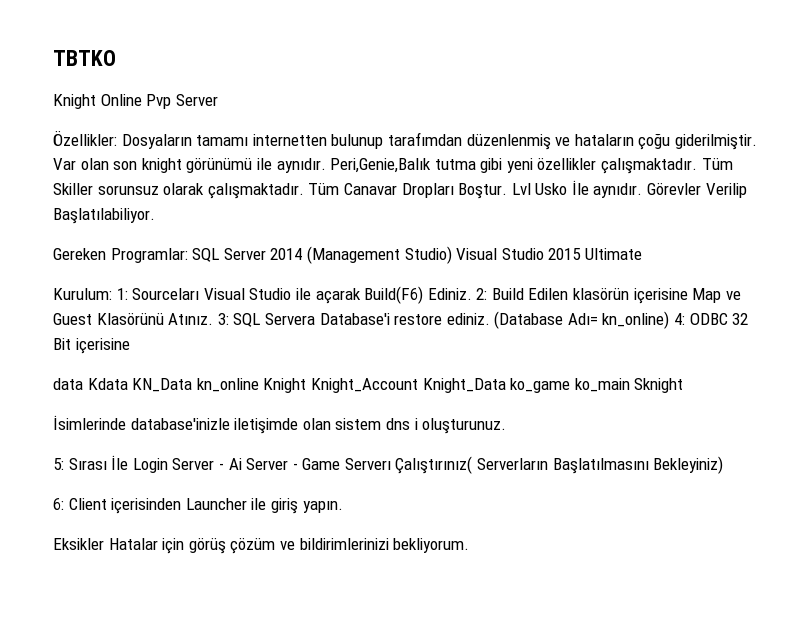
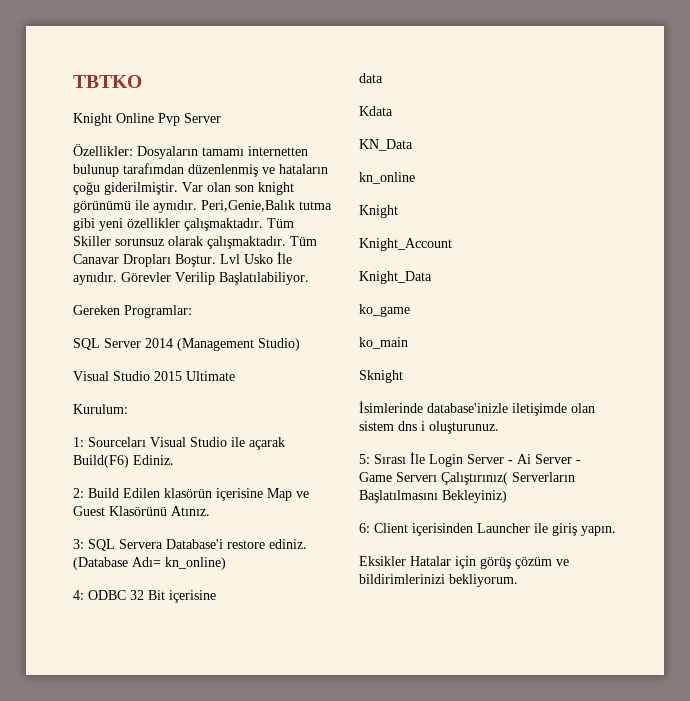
(188, 255) none -> (192, 311) //
(452, 255) none -> (300, 344) //
(112, 294) none -> (128, 409) //
(472, 294) none -> (174, 460) //
(214, 319) none -> (210, 511) //
(670, 320) none -> (226, 563) //
(83, 384) none -> (383, 78) //
(128, 384) none -> (393, 111) //
(193, 385) none -> (413, 145) //
[263,378,307,393] Knight -> [359,205,398,218] // Knight //
(418, 385) none -> (452, 244) //
(506, 385) none -> (432, 277) //
(571, 385) none -> (410, 310) //
(630, 385) none -> (408, 343) //

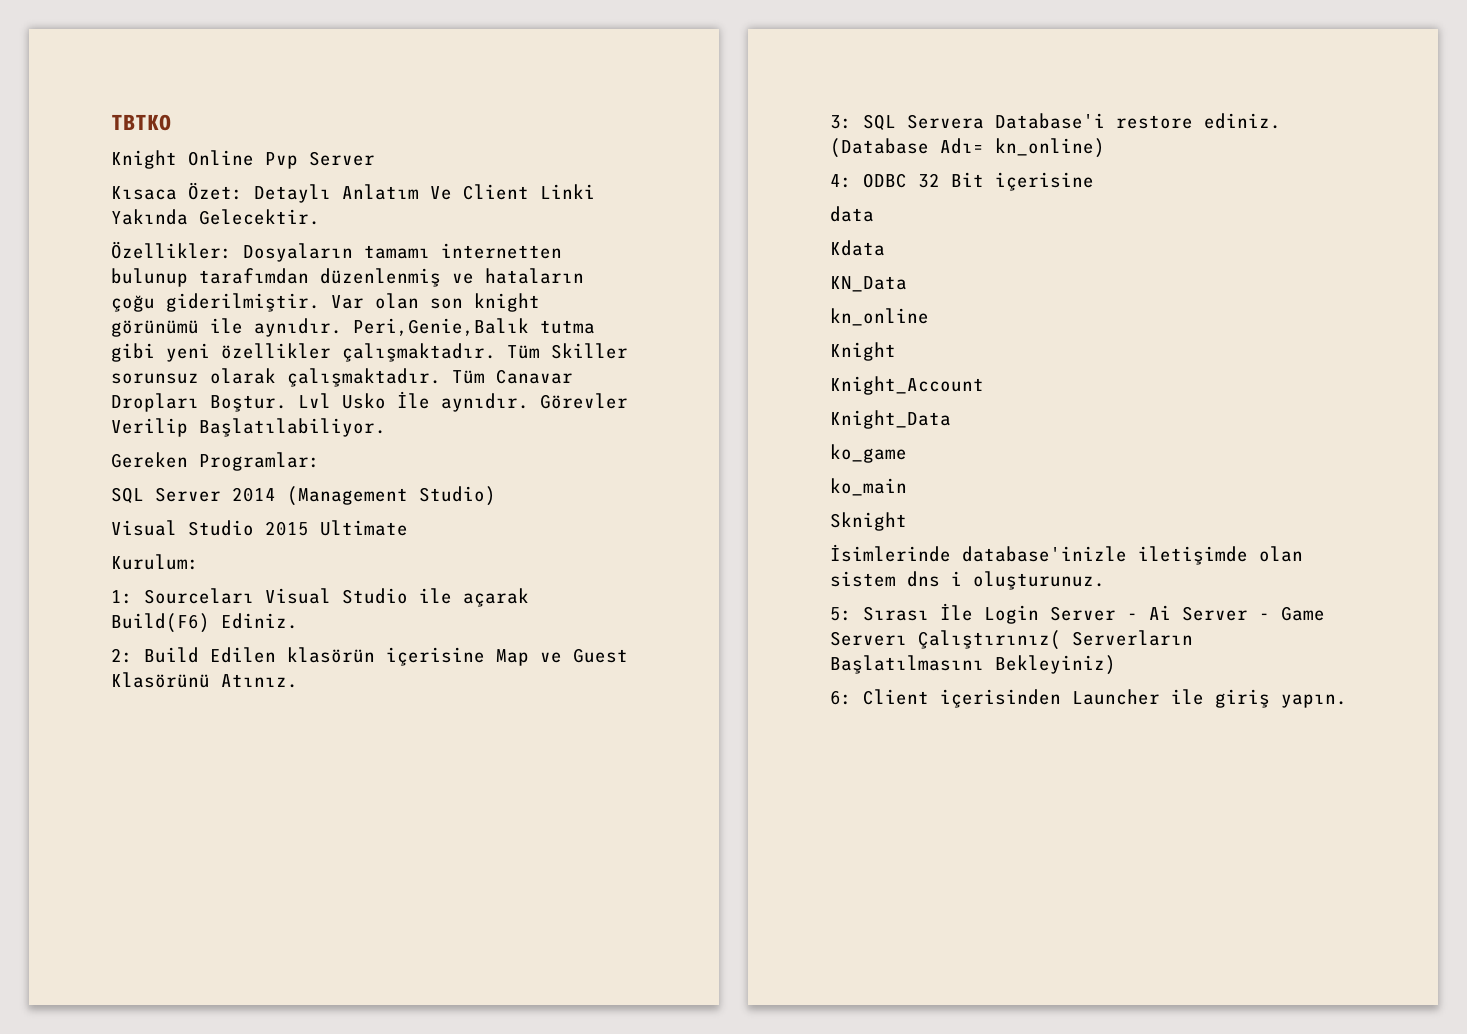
(221, 118) none -> [111,182,595,203] [111,209,320,225] // Kısaca Özet: Detaylı Anlatım Ve Client Linki Yakında Gelecektir.
[359,556,569,569] [359,574,518,587] // Eksikler Hatalar için görüş çözüm ve bildirimlerinizi bekliyorum. -> (1347, 701) none

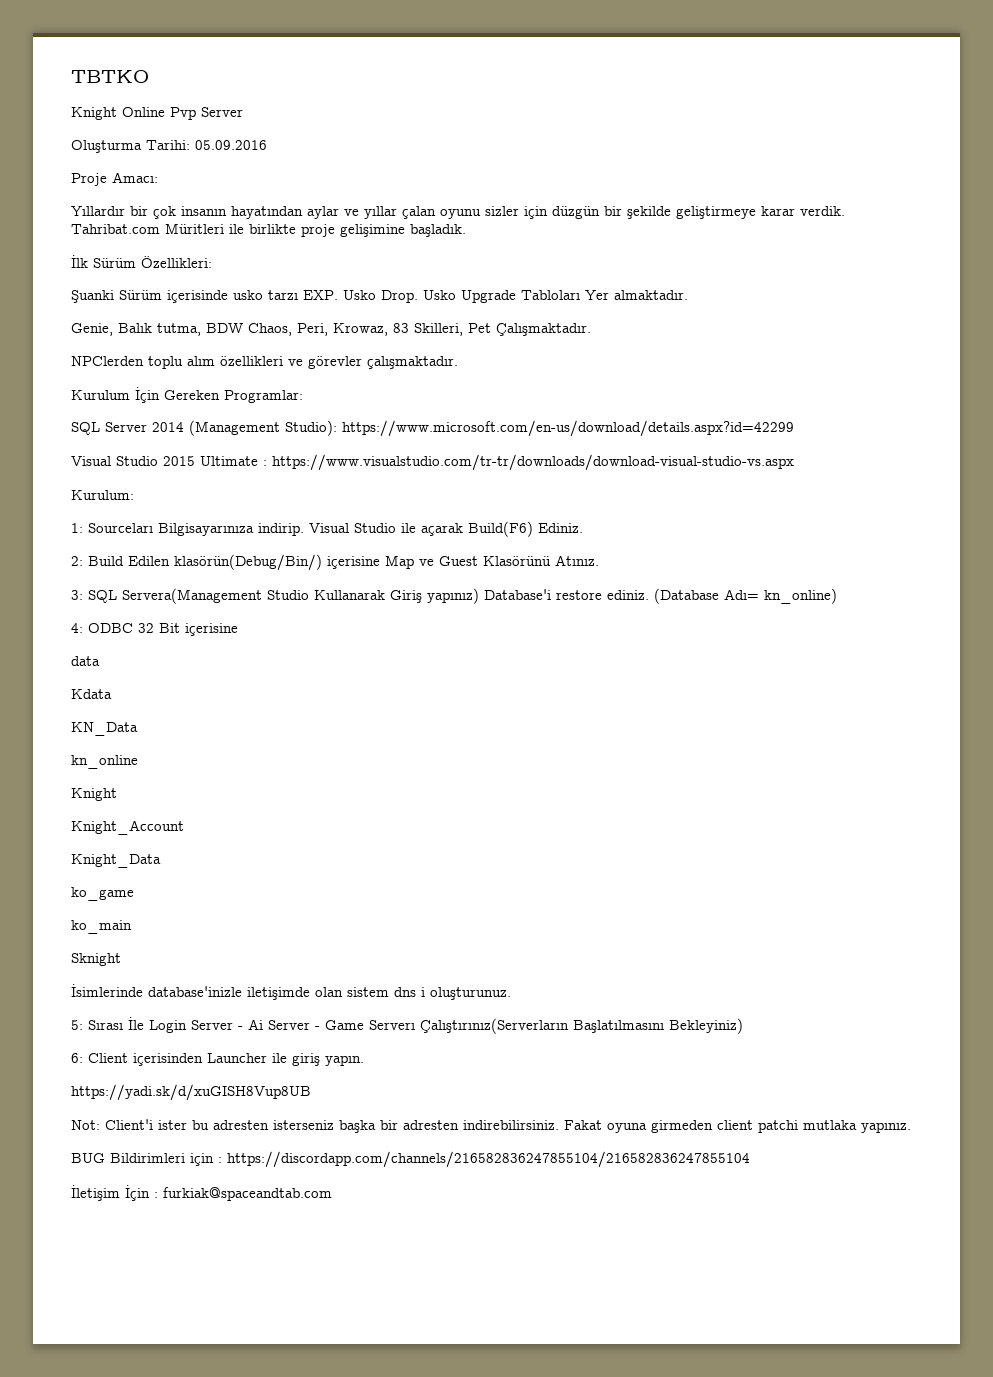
[111,182,595,203] [111,209,320,225] [111,241,562,262] [111,268,584,287] [111,293,540,312] [111,318,595,337] [111,343,628,362] [111,368,573,387] [111,391,628,412] [111,418,386,437] Kısaca Özet: Detaylı Anlatım Ve Client Linki Yakında Gelecektir. // Özellikler: Dosyaların tamamı internetten bulunup tarafımdan düzenlenmiş ve hataların çoğu giderilmiştir. Var olan son knight görünümü ile aynıdır. Peri,Genie,Balık tutma gibi yeni özellikler çalışmaktadır. Tüm Skiller sorunsuz olarak çalışmaktadır. Tüm Canavar Dropları Boştur. Lvl Usko İle aynıdır. Görevler Verilip Başlatılabiliyor. // -> [71,140,267,153] [71,172,158,186] [71,206,845,219] [71,223,466,237] [71,255,212,268] [71,290,688,303] [71,323,591,336] [71,356,458,369] [71,387,160,403] Oluşturma Tarihi: 05.09.2016 // Proje Amacı: // Yıllardır bir çok insanın hayatından aylar ve yıllar çalan oyunu sizler için düzgün bir şekilde geliştirmeye karar verdik. Tahribat.com Müritleri ile birlikte proje gelişimine başladık. // İlk Sürüm Özellikleri: // Şuanki Sürüm içerisinde usko tarzı EXP. Usko Drop. Usko Upgrade Tabloları Yer almaktadır. // Genie, Balık tutma, BDW Chaos, Peri, Krowaz, 83 Skilleri, Pet Çalışmaktadır. // NPClerden toplu alım özellikleri ve görevler çalışmaktadır. // Kurulum İçin
[419,486,496,506] Studio) -> [285,420,794,437] Studio): https://www.microsoft.com/en-us/download/details.aspx?id=42299
(408, 528) none -> [263,454,794,471] : https://www.visualstudio.com/tr-tr/downloads/download-visual-studio-vs.aspx
(254, 596) none -> [158,523,304,536] Bilgisayarınıza indirip.
[287,647,375,663] klasörün -> [174,554,322,571] klasörün(Debug/Bin/)
[907,114,984,129] Servera -> [122,588,479,604] Servera(Management Studio Kullanarak Giriş yapınız)
[918,630,1193,650] Çalıştırınız( Serverların -> [420,1018,569,1034] Çalıştırınız(Serverların
(1347, 701) none -> [71,1084,311,1101] [71,1119,911,1133] [71,1151,750,1168] [71,1185,332,1201] // https://yadi.sk/d/xuGISH8Vup8UB // Not: Client'i ister bu adresten isterseniz başka bir adresten indirebilirsiniz. Fakat oyuna girmeden client patchi mutlaka yapınız. // BUG Bildirimleri için : https://discordapp.com/channels/216582836247855104/216582836247855104 // İletişim İçin : furkiak@spaceandtab.com

